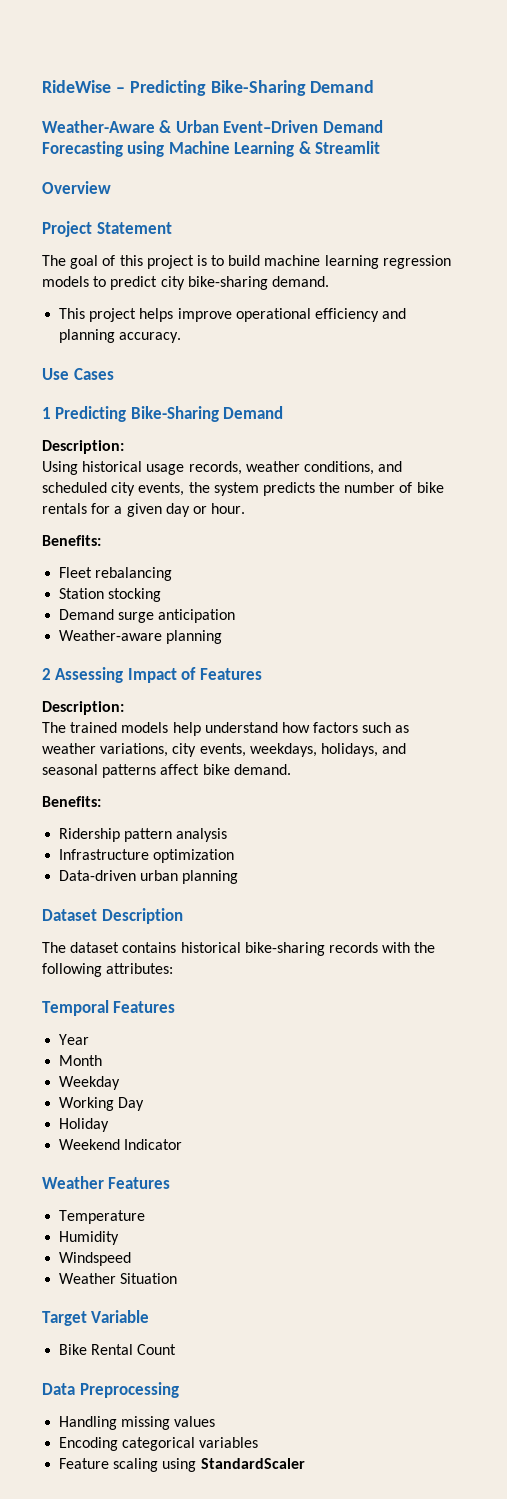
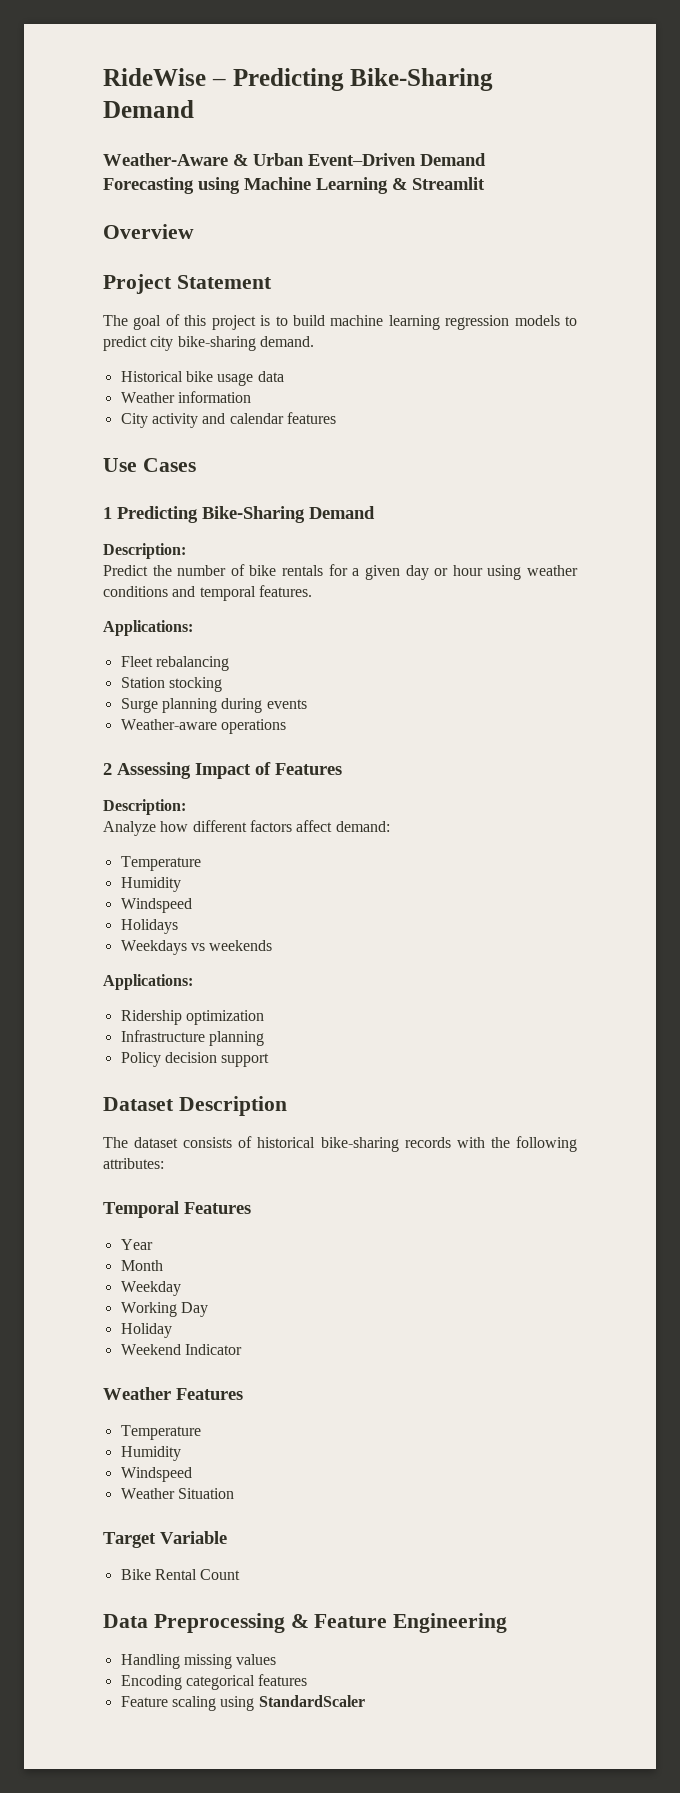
[59,308,407,322] [59,329,182,343] This project helps improve operational efficiency and planning accuracy. -> [120,371,284,386] [120,391,251,403] [120,412,336,428] Historical bike usage data // Weather information // City activity and calendar features
[42,461,403,475] [42,482,315,496] Using historical usage records, weather conditions, and scheduled city events, the system predicts -> [103,565,148,576] Predict
[211,503,246,514] [42,535,101,546] hour. // Benefits: -> [452,565,579,580] [103,585,312,601] [103,620,193,636] hour using weather conditions and temporal features. // Applications:
[59,609,236,623] Demand surge anticipation -> [120,698,307,713] Surge planning during events
[166,630,223,644] planning -> [220,719,286,734] operations
[42,722,410,736] [42,743,407,757] [42,764,291,778] [42,796,101,807] The trained models help understand how factors such as weather variations, city events, weekdays, holidays, and seasonal patterns affect bike demand. // Benefits: -> [103,820,390,836] [120,856,201,871] [120,877,181,892] [120,898,192,913] [120,919,178,934] [120,940,273,955] [103,974,193,990] Analyze how different factors affect demand: // Temperature // Humidity // Windspeed // Holidays // Weekdays vs weekends // Applications:
[124,828,228,842] pattern analysis -> [185,1010,264,1025] optimization
[153,849,235,863] [59,870,239,884] optimization // Data-driven urban planning -> [208,1031,264,1046] [120,1052,270,1067] planning // Policy decision support
[122,942,177,953] contains -> [183,1136,253,1148] consists of
(179, 1390) none -> [290,1613,508,1633] & Feature Engineering
[199,1437,259,1448] variables -> [258,1674,308,1686] features

